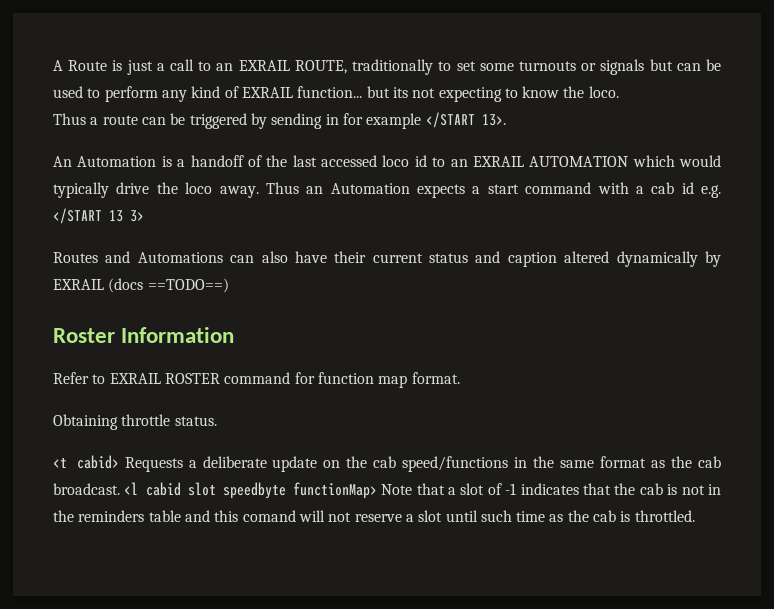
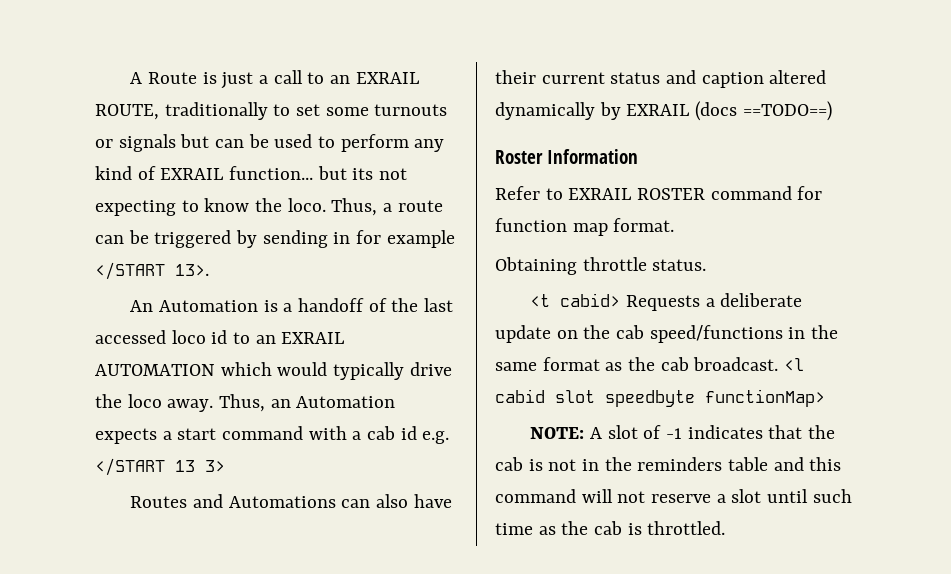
[53,113,86,125] // Thus -> [331,198,378,216] Thus,
[265,182,299,194] Thus -> [219,394,266,412] Thus,
[381,483,457,495] Note that a -> [530,427,603,439] // NOTE: A
[242,510,296,522] comand -> [495,489,576,503] command

